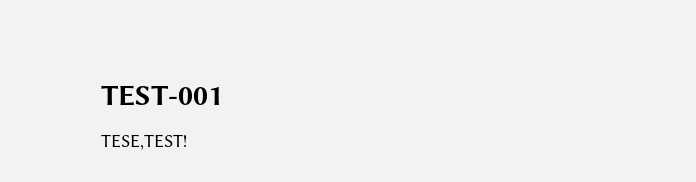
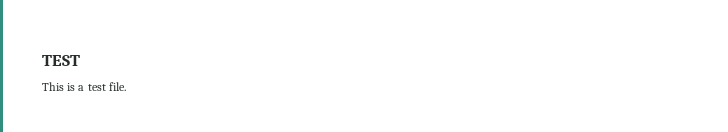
[101,85,223,106] [101,134,187,150] TEST-001 // TESE,TEST! -> [42,55,80,66] [42,82,126,91] TEST // This is a test file.

